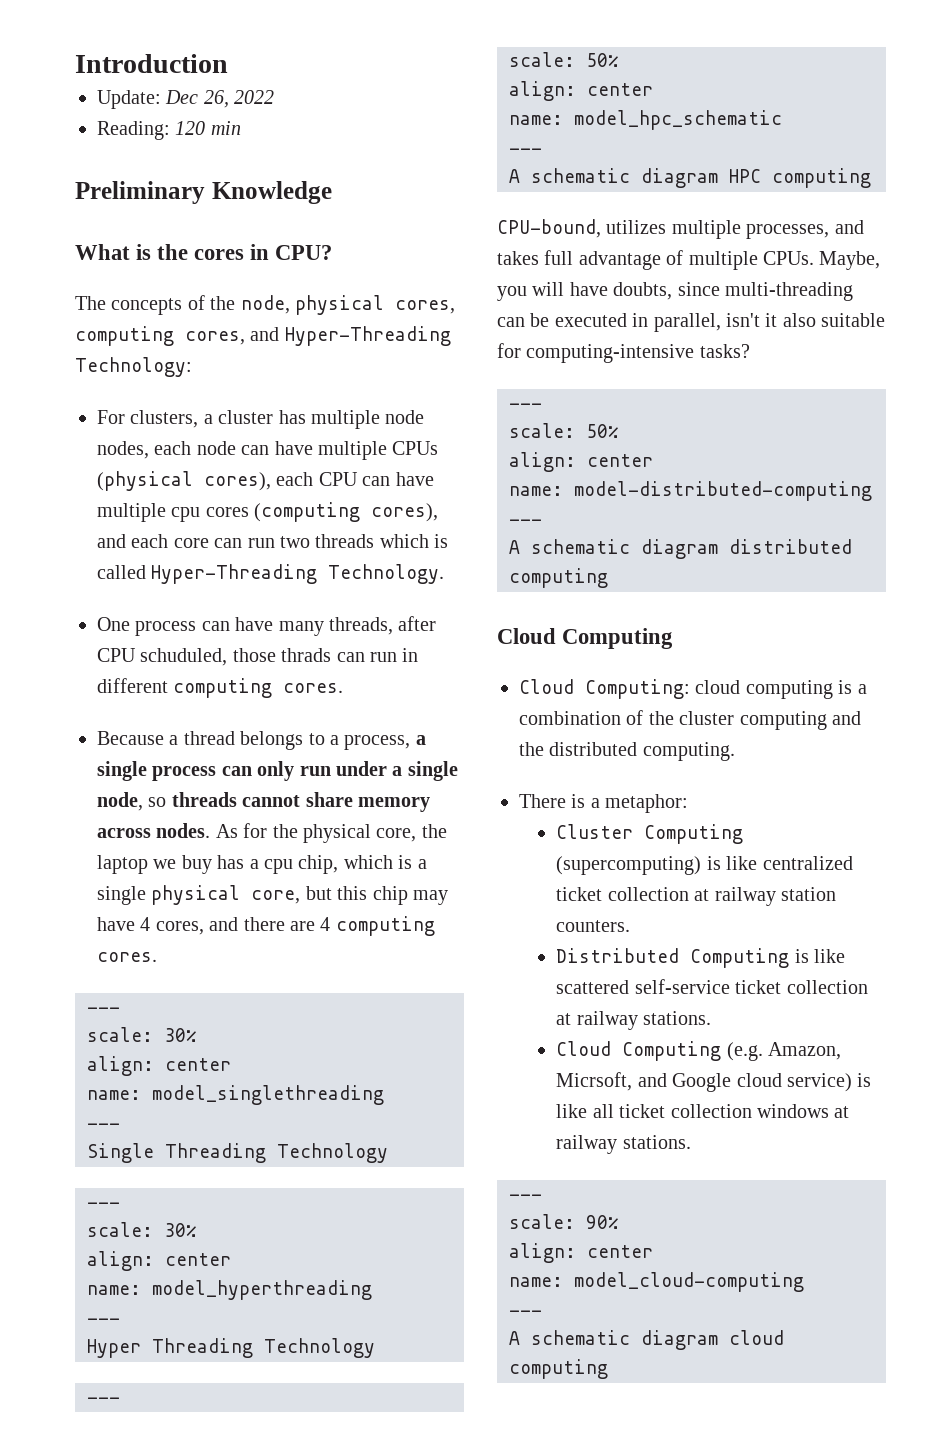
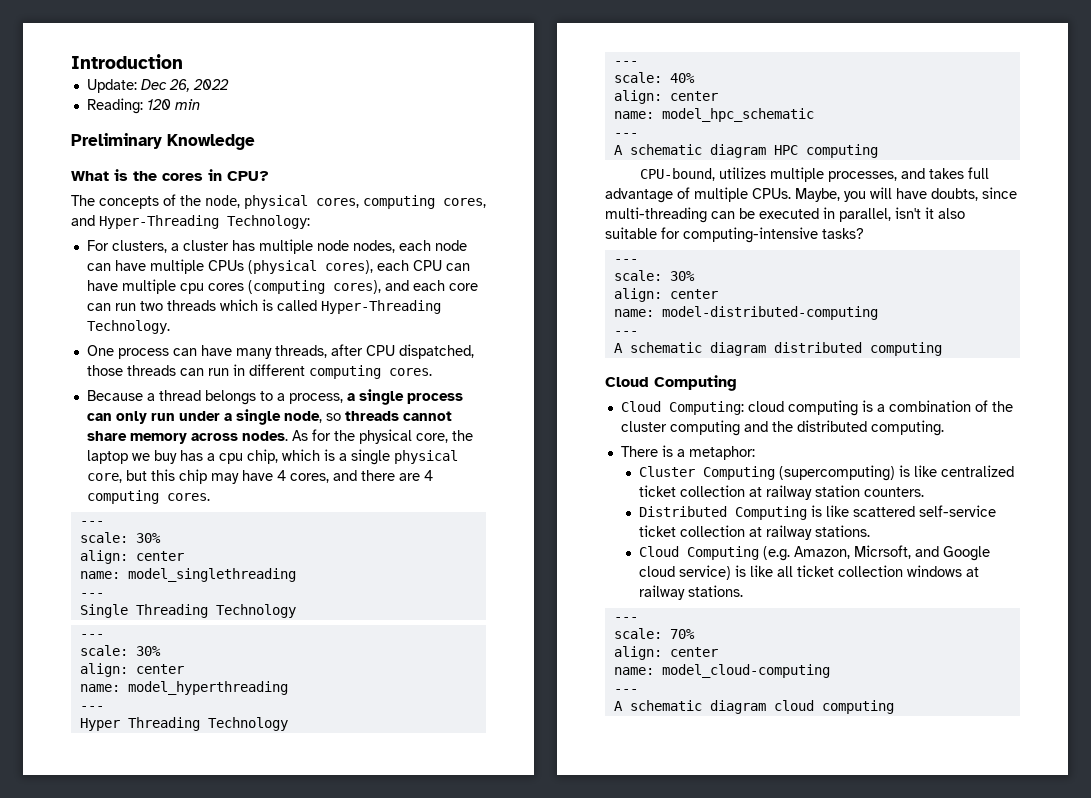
[140,648,332,666] schuduled, those thrads -> [398,344,474,359] [86,365,176,376] dispatched, those threads
[586,53,619,67] 50% -> [669,73,695,83] 40%
[586,424,619,438] 50% -> [669,271,695,281] 30%
[586,1215,619,1229] 90% -> [669,629,695,639] 70%

